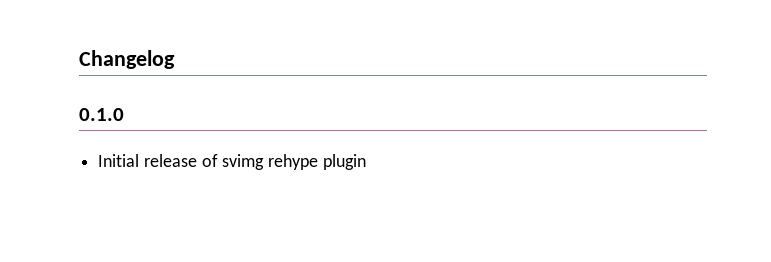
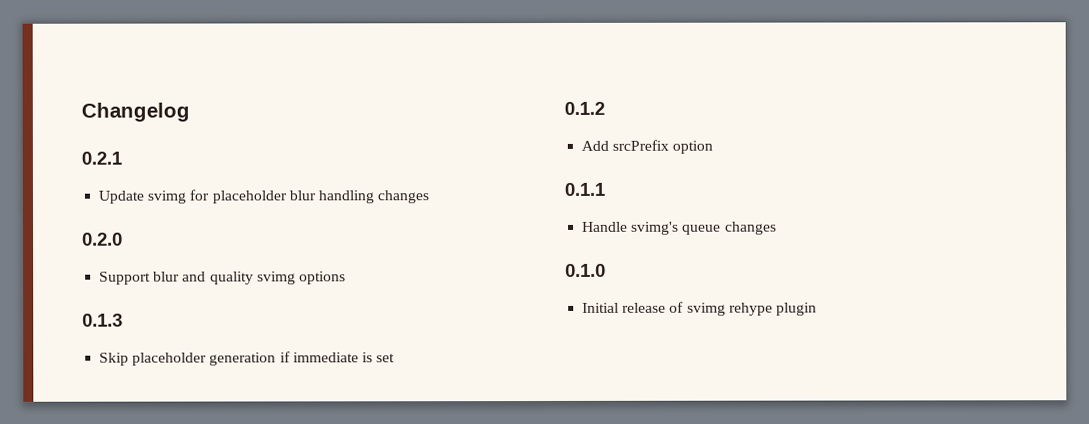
(175, 59) none -> [81,151,122,165] [98,189,430,204] [82,232,123,246] [99,271,346,285] [82,313,123,327] [99,351,396,366] [564,101,605,115] [581,139,714,154] [564,182,605,196] [582,221,777,235] // 0.2.1 // Update svimg for placeholder blur handling changes // 0.2.0 // Support blur and quality svimg options // 0.1.3 // Skip placeholder generation if immediate is set // 0.1.2 // Add srcPrefix option // 0.1.1 // Handle svimg's queue changes

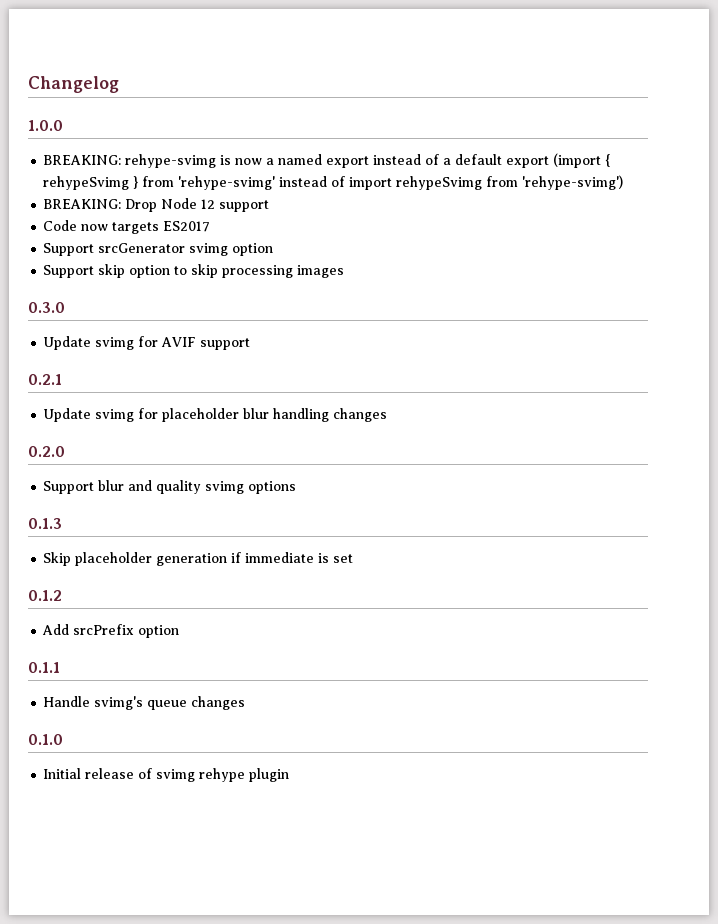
(190, 112) none -> [28,120,63,131] [43,153,612,168] [43,175,624,190] [43,198,270,212] [43,220,211,234] [43,243,274,256] [43,264,345,278] [28,302,65,313] [43,336,251,350] // 1.0.0 // BREAKING: rehype-svimg is now a named export instead of a default export (import { rehypeSvimg } from 'rehype-svimg' instead of import rehypeSvimg from 'rehype-svimg') // BREAKING: Drop Node 12 support // Code now targets ES2017 // Support srcGenerator svimg option // Support skip option to skip processing images // 0.3.0 // Update svimg for AVIF support

